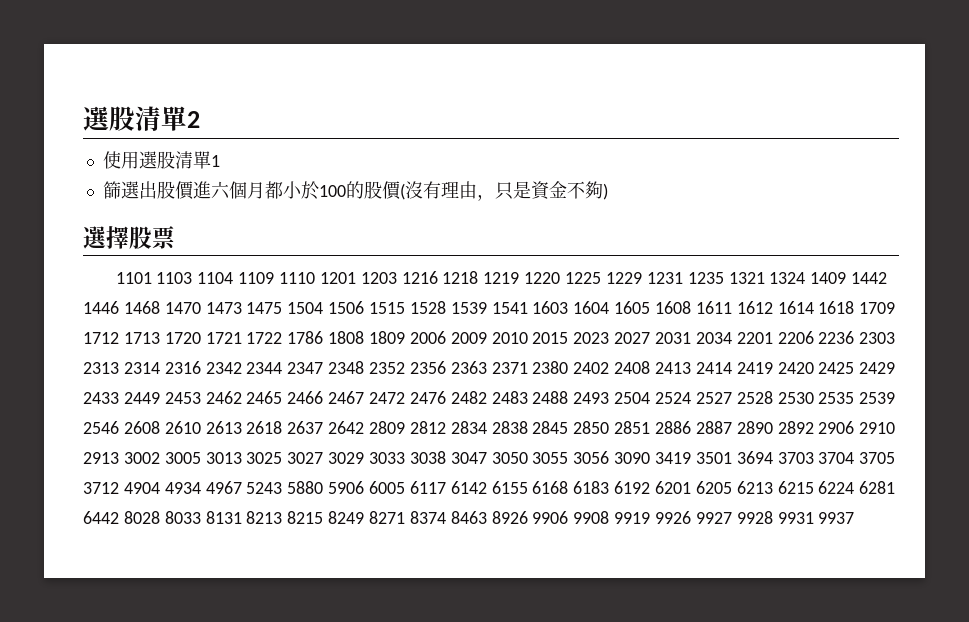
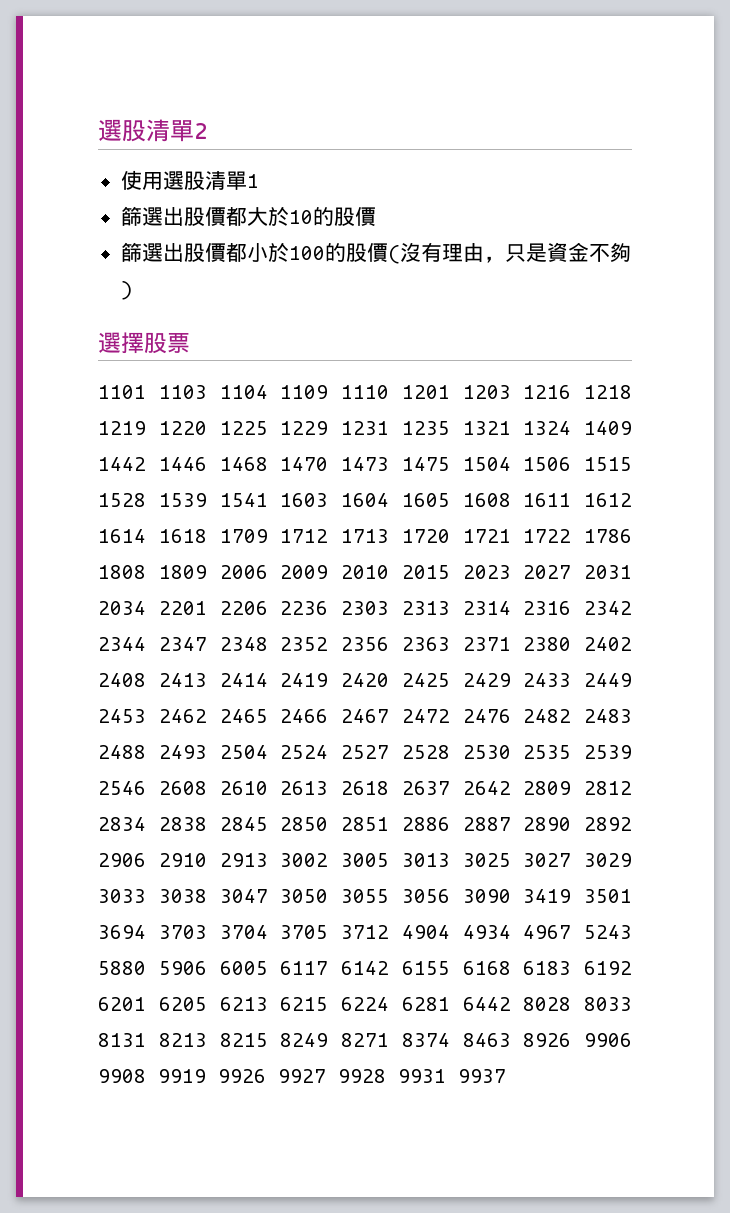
[192,181,265,199] 進六個月 -> [225,206,376,227] [120,242,226,263] 都大於10的股價 // 篩選出股價

